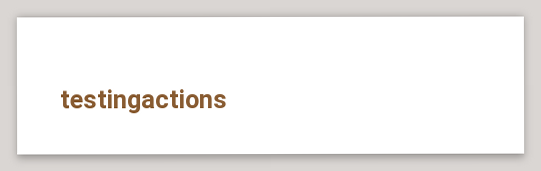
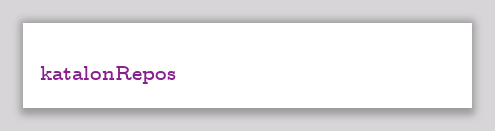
[60,89,228,114] testingactions -> [40,66,176,84] katalonRepos

